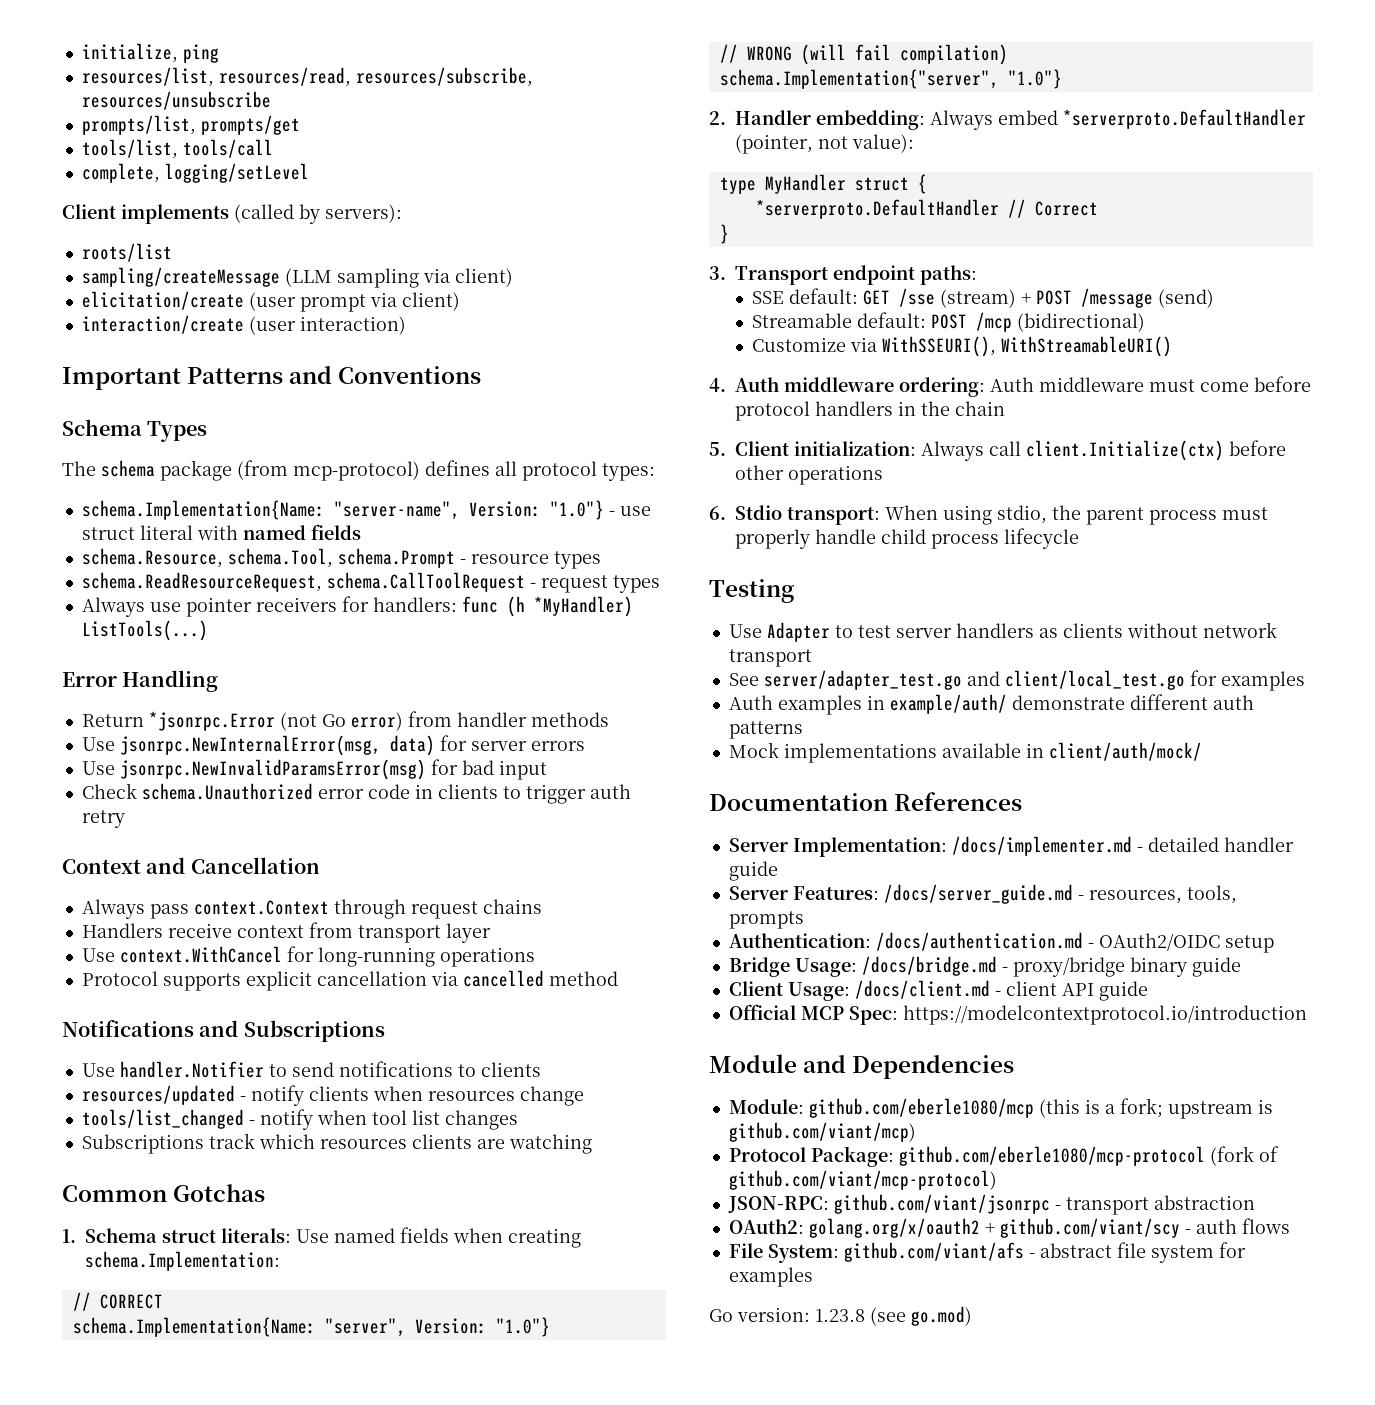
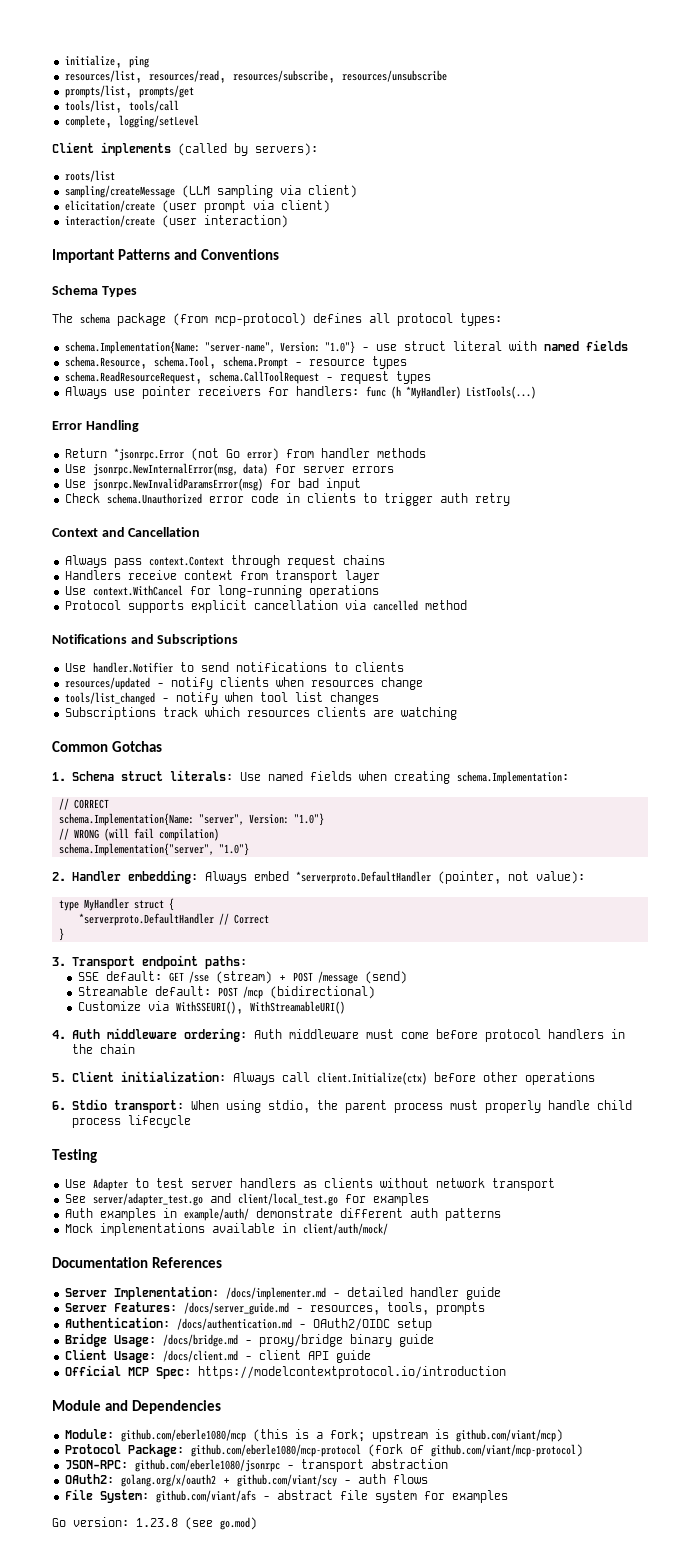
[833,1194,1050,1214] github.com/viant/jsonrpc -> [134,1459,280,1472] github.com/eberle1080/jsonrpc

